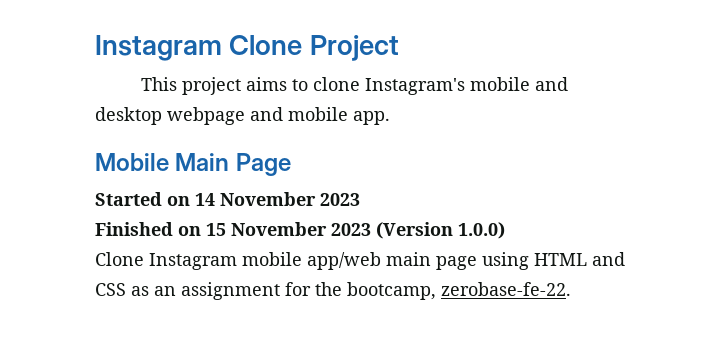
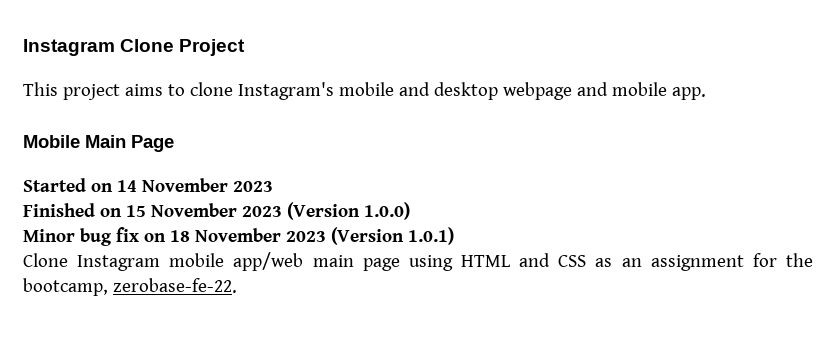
(505, 230) none -> [23,227,454,246] // Minor bug fix on 18 November 2023 (Version 1.0.1)

